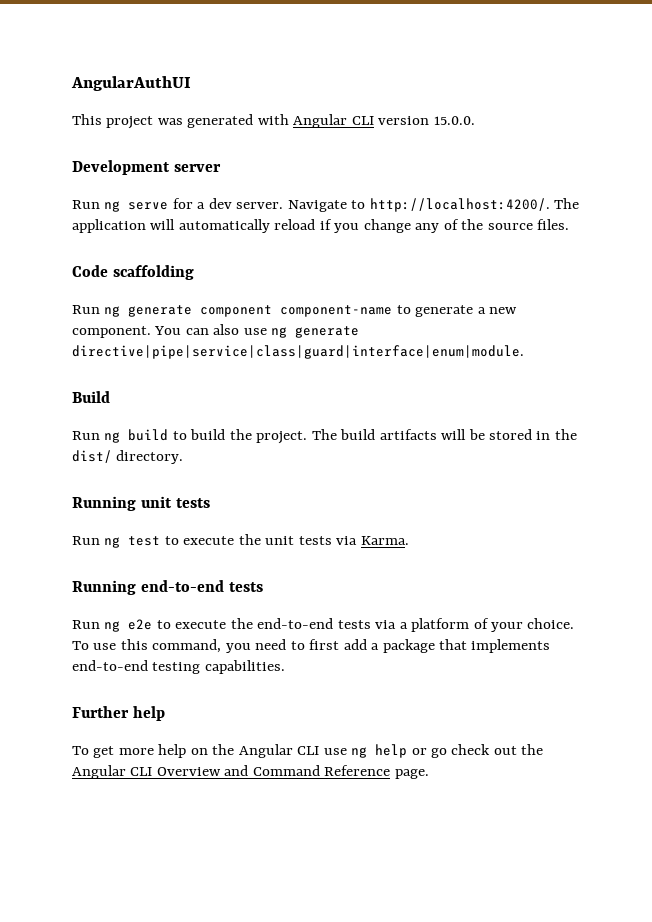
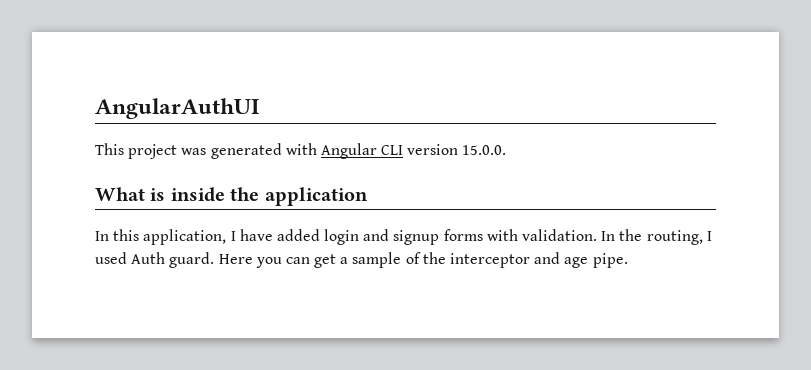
[72,160,221,175] [72,198,580,212] [72,219,570,233] [72,265,194,280] [72,305,518,317] [72,324,360,338] [72,345,524,359] [72,391,110,403] [72,429,577,444] [72,450,184,464] [72,496,210,511] [72,534,409,548] [72,580,263,595] [72,618,575,632] [72,639,551,653] [72,660,285,674] [72,706,165,721] [72,744,544,758] [72,765,429,779] Development server // Run ng serve for a dev server. Navigate to http://localhost:4200/. The application will automatically reload if you change any of the source files. // Code scaffolding // Run ng generate component component-name to generate a new component. You can also use ng generate directive|pipe|service|class|guard|interface|enum|module. // Build // Run ng build to build the project. The build artifacts will be stored in the dist/ directory. // Running unit tests // Run ng test to execute the unit tests via Karma. // Running end-to-end tests // Run ng e2e to execute the end-to-end tests via a platform of your choice. To use this command, you need to first add a package that implements end-to-end testing capabilities. // Further help // To get more help on the Angular CLI use ng help or go check out the Angular CLI Overview and Command Reference page. -> [95,187,368,206] [95,229,712,245] [95,252,628,268] What is inside the application // In this application, I have added login and signup forms with validation. In the routing, I used Auth guard. Here you can get a sample of the interceptor and age pipe.

